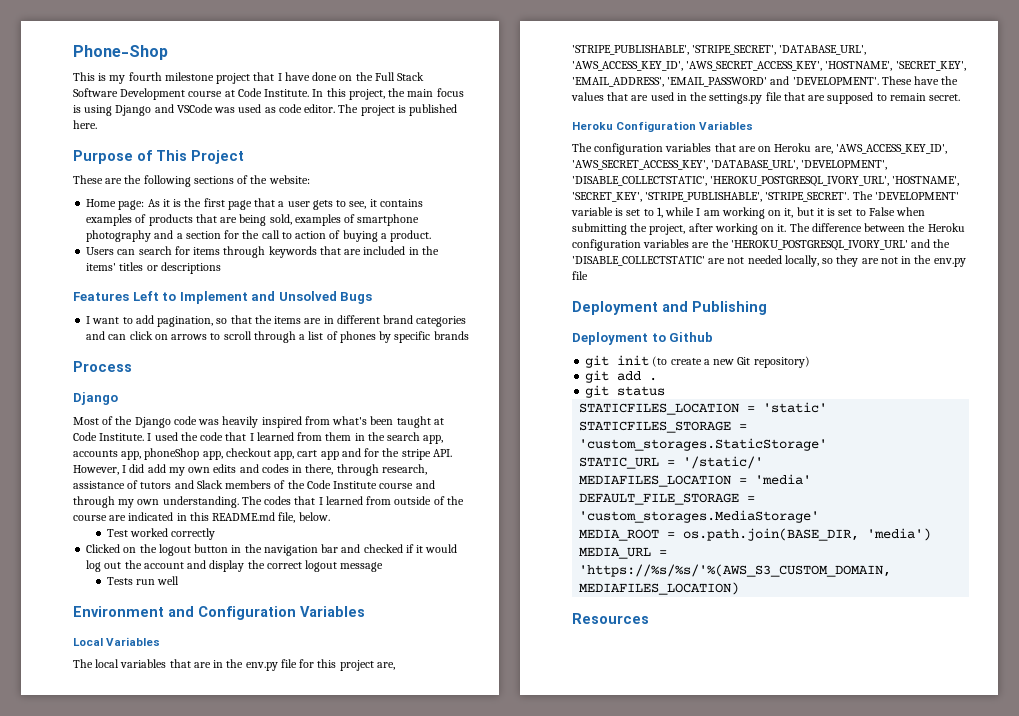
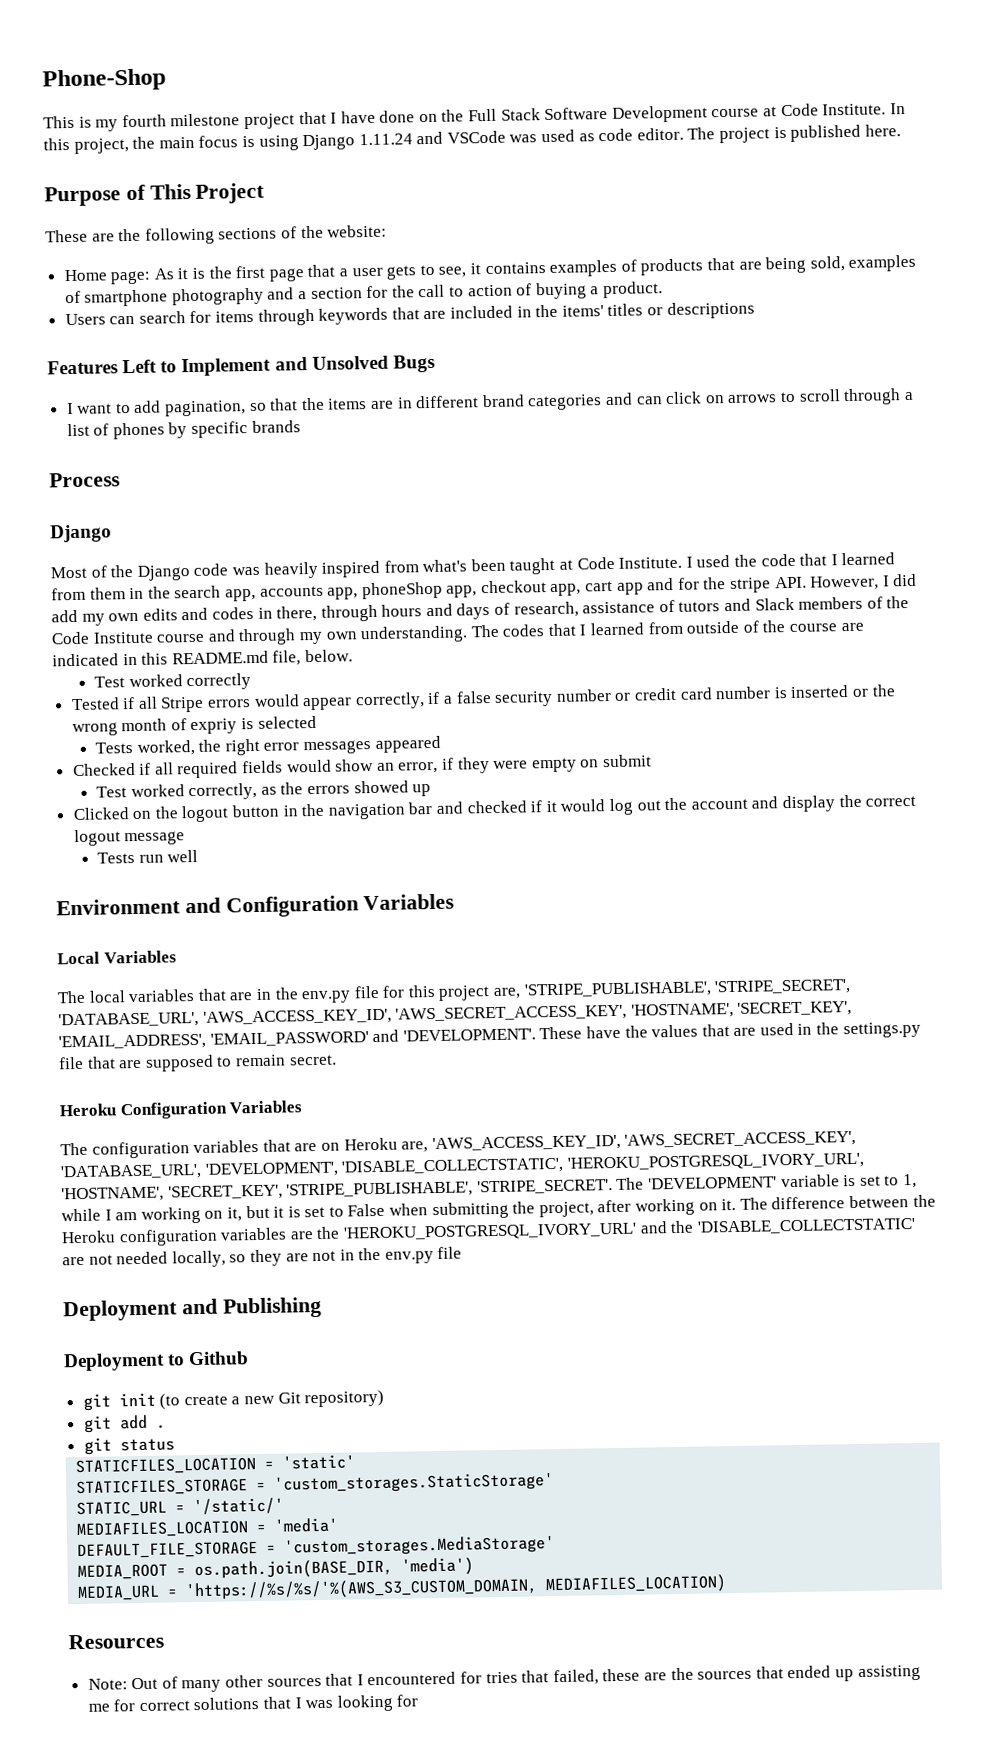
(152, 110) none -> [358,133,413,146] 1.11.24
(379, 470) none -> [381,602,511,620] hours and days of
(216, 534) none -> [70,684,896,713] [71,715,317,737] [95,735,441,756] [72,754,652,779] [96,780,432,801] // Tested if all Stripe errors would appear correctly, if a false security number or credit card number is inserted or the wrong month of expriy is selected // Tests worked, the right error messages appeared // Checked if all required fields would show an error, if they were empty on submit // Test worked correctly, as the errors showed up
(649, 618) none -> [87,1664,921,1693] [87,1694,419,1712] // Note: Out of many other sources that I encountered for tries that failed, these are the sources that ended up assisting me for correct solutions that I was looking for

